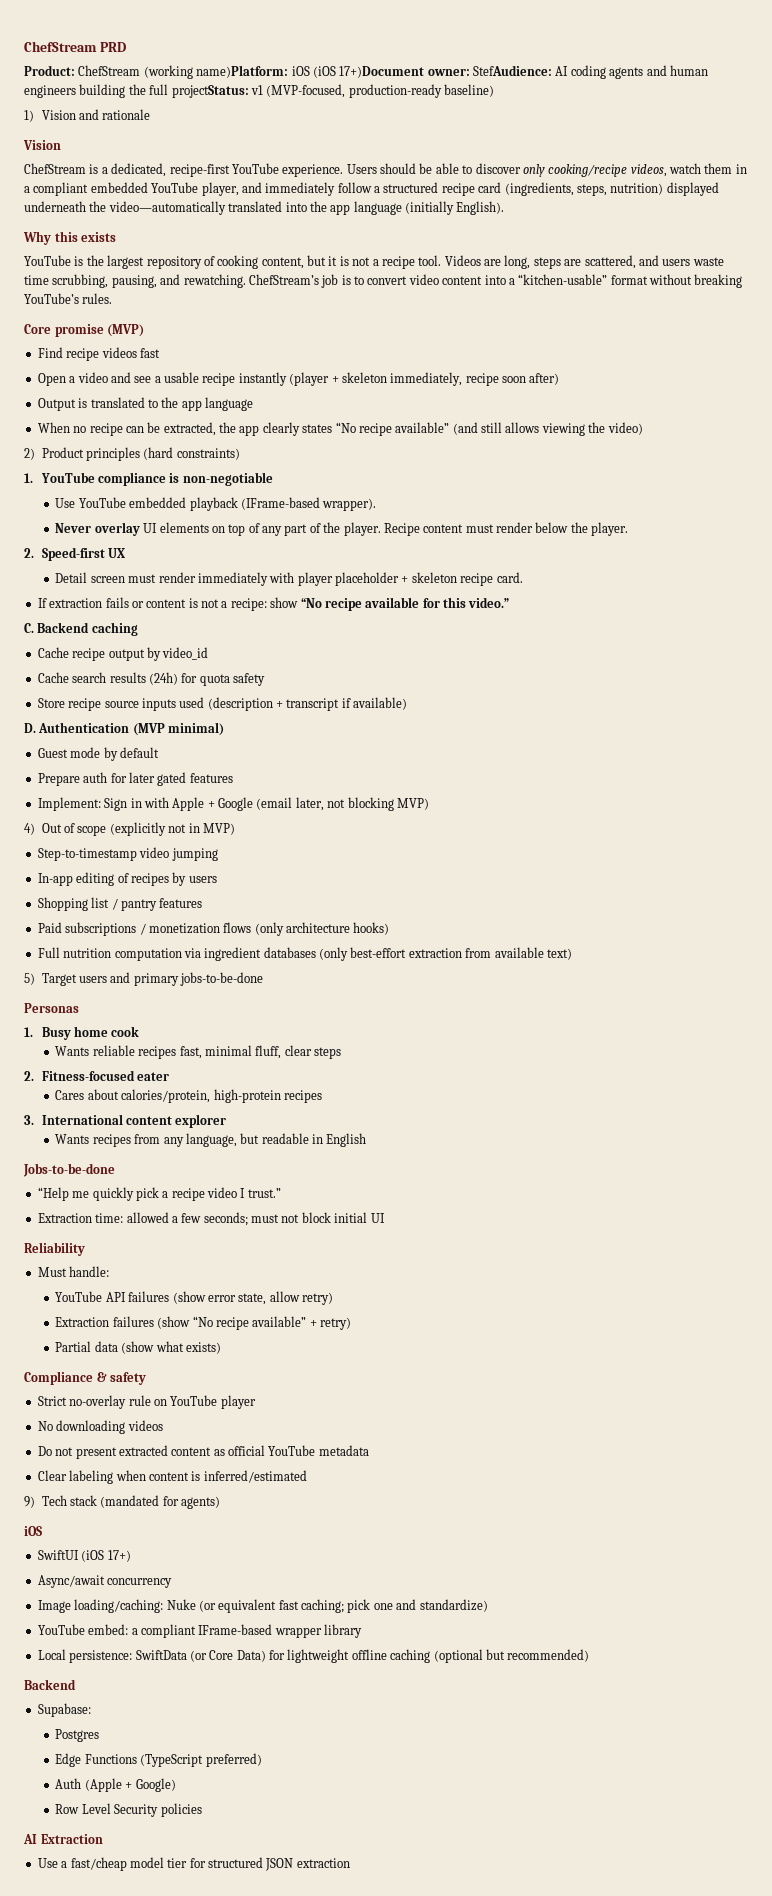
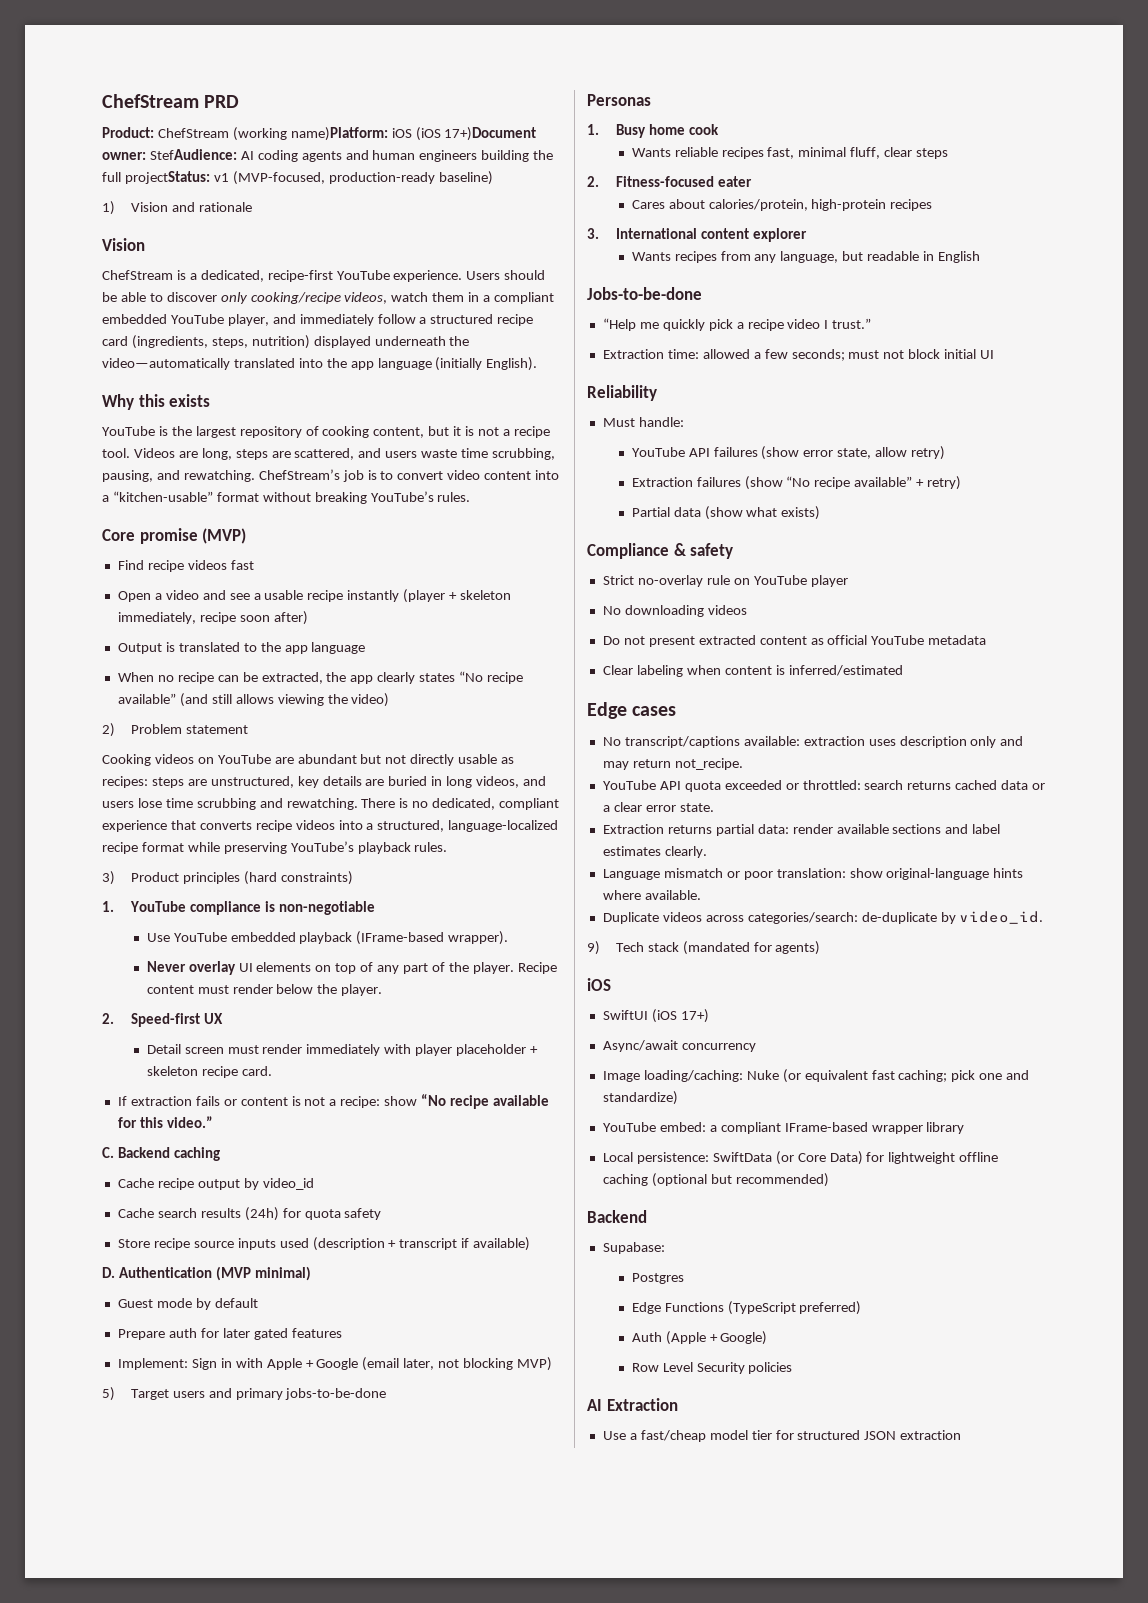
(35, 454) none -> [130,724,248,734] [102,754,515,766] [102,776,547,788] [102,798,560,810] [102,820,559,832] [102,841,448,854] [102,871,115,885] Problem statement // Cooking videos on YouTube are abundant but not directly usable as recipes: steps are unstructured, key details are buried in long videos, and users lose time scrubbing and rewatching. There is no dedicated, compliant experience that converts recipe videos into a structured, language-localized recipe format while preserving YouTube’s playback rules. // 3)
[24,822,235,836] [37,847,218,861] [37,872,217,886] [37,897,203,911] [37,922,390,936] [37,947,572,961] // 4) Out of scope (explicitly not in MVP) // Step-to-timestamp video jumping // In-app editing of recipes by users // Shopping list / pantry features // Paid subscriptions / monetization flows (only architecture hooks) // Full nutrition computation via ingredient databases (only best-effort extraction from available text) -> (553, 1364) none
(307, 1476) none -> [587,702,677,719] [602,736,1024,748] [602,758,743,770] [602,780,1046,792] [602,802,714,812] [602,824,1001,836] [602,846,707,858] [602,868,1024,880] [602,890,701,900] [602,911,1044,924] // Edge cases // No transcript/captions available: extraction uses description only and may return not_recipe. // YouTube API quota exceeded or throttled: search returns cached data or a clear error state. // Extraction returns partial data: render available sections and label estimates clearly. // Language mismatch or poor translation: show original-language hints where available. // Duplicate videos across categories/search: de-duplicate by video_id.

